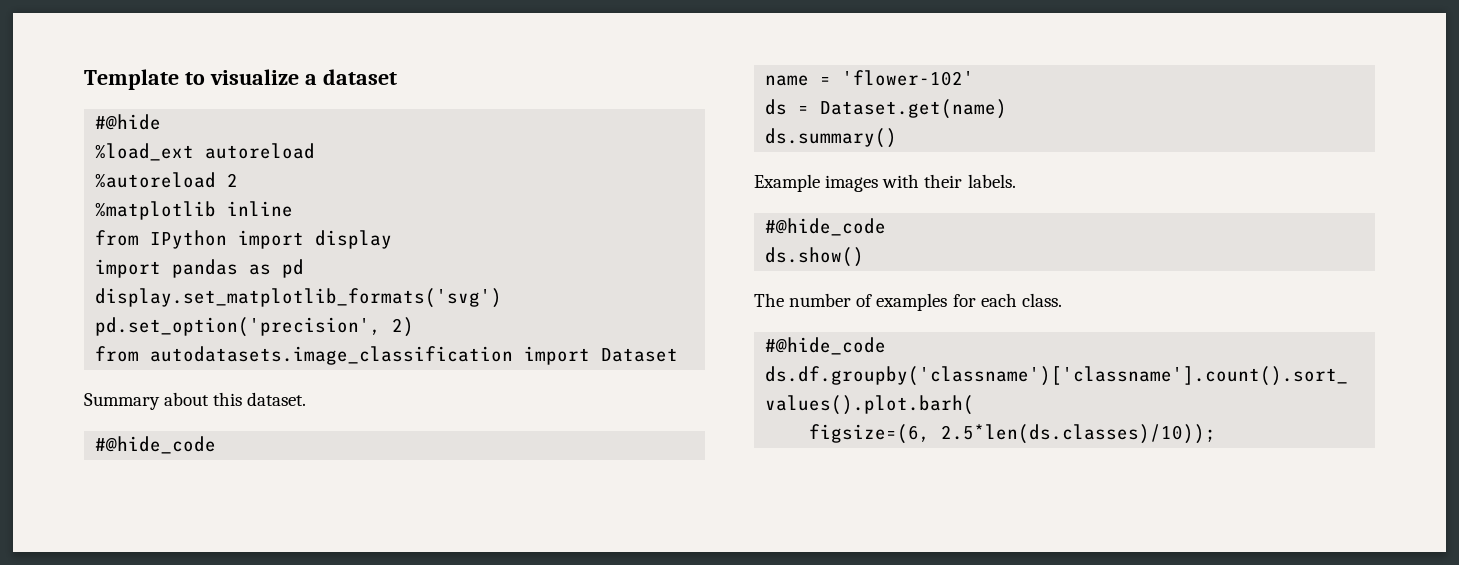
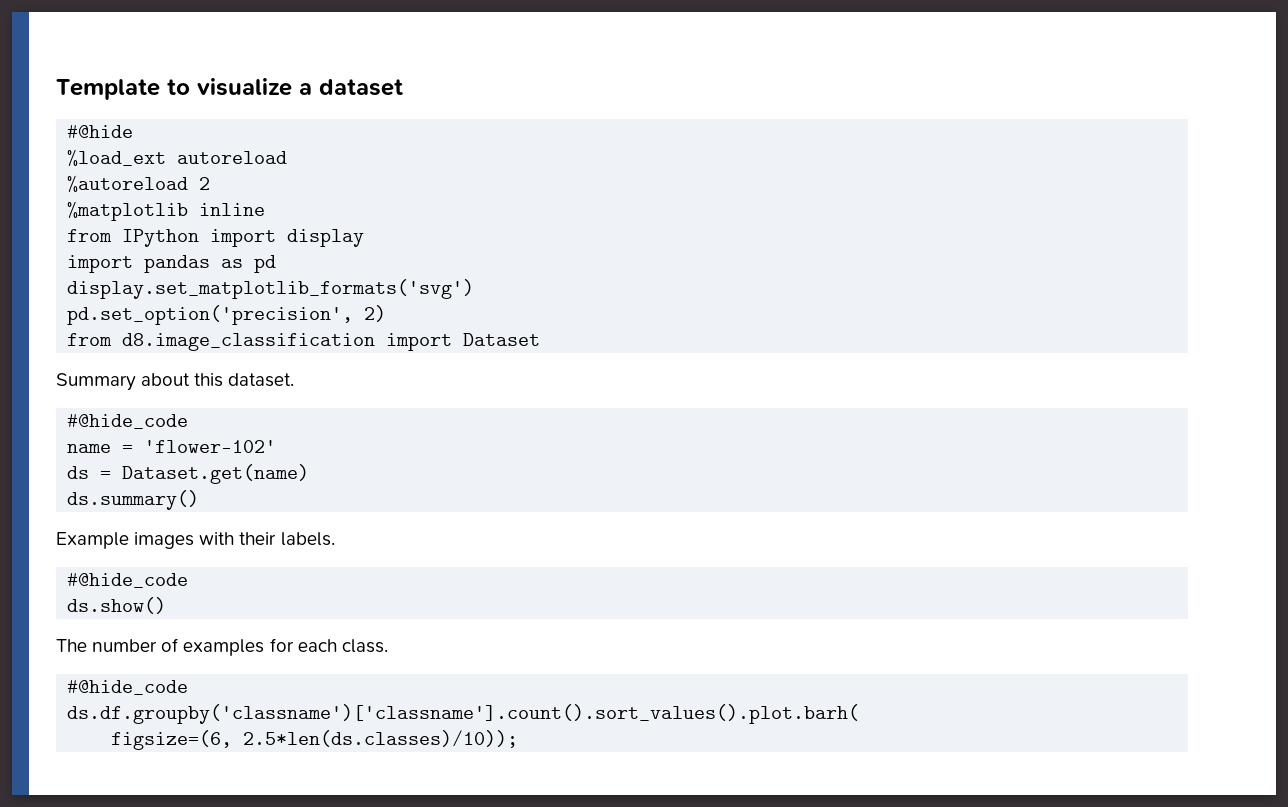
[150,346,514,365] autodatasets.image_classification -> [122,333,376,351] d8.image_classification

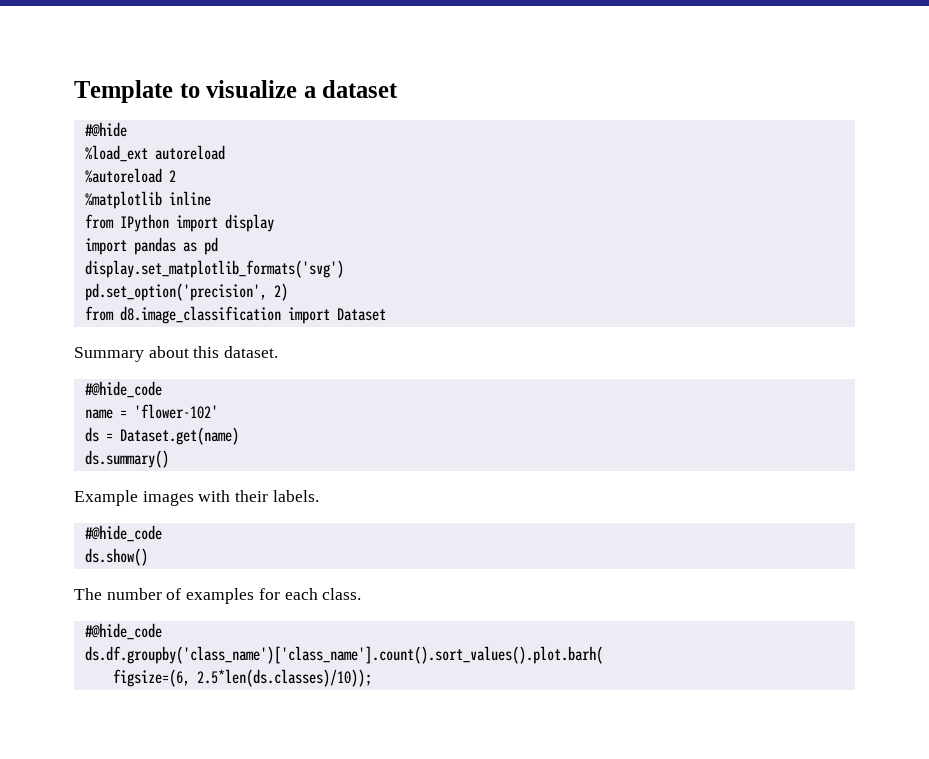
[67,704,860,724] ds.df.groupby('classname')['classname'].count().sort_values().plot.barh( -> [84,646,603,664] ds.df.groupby('class_name')['class_name'].count().sort_values().plot.barh(

